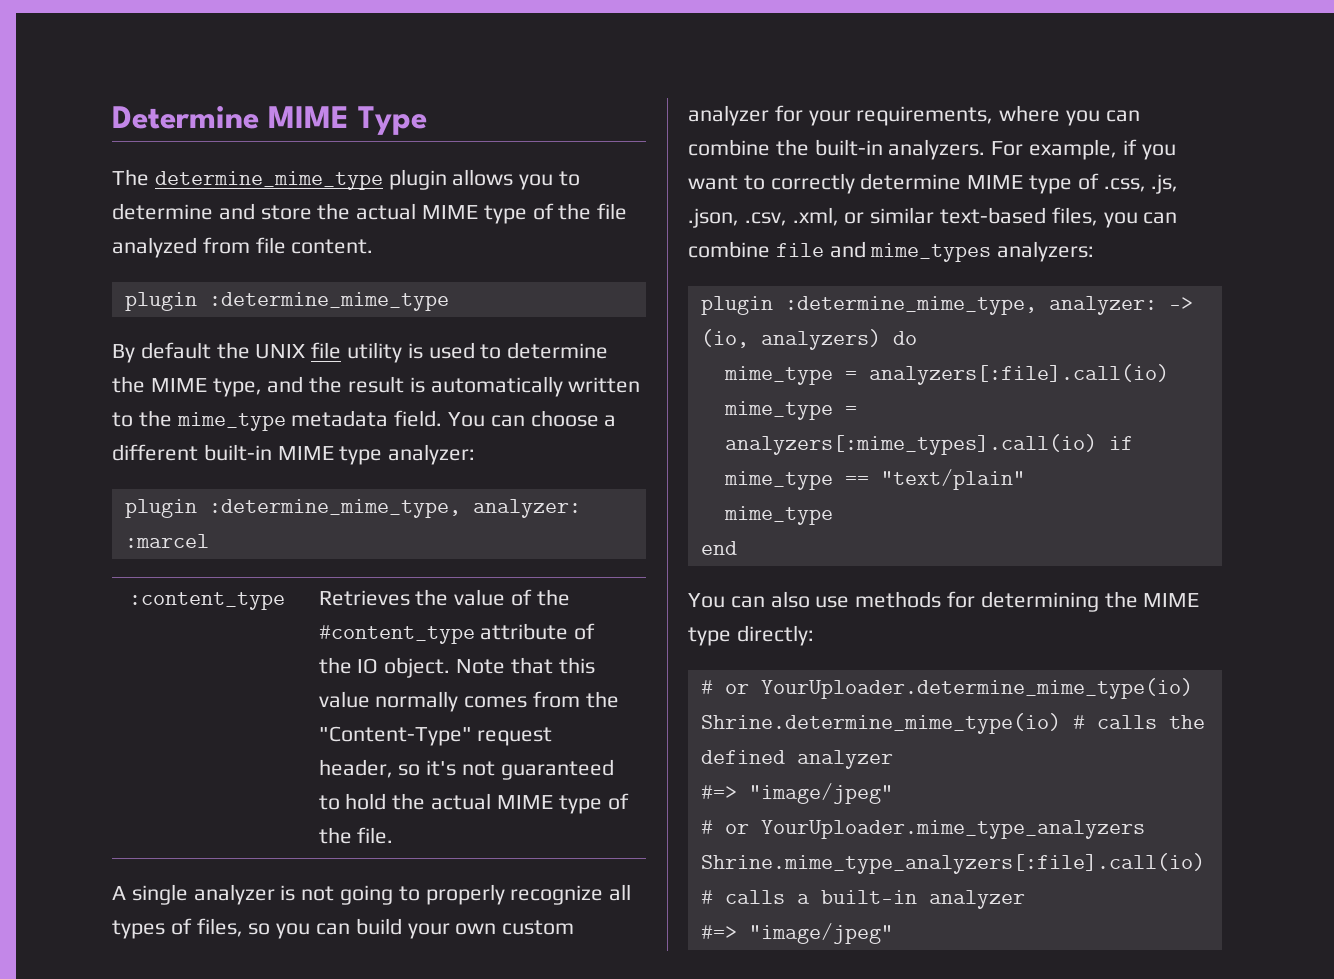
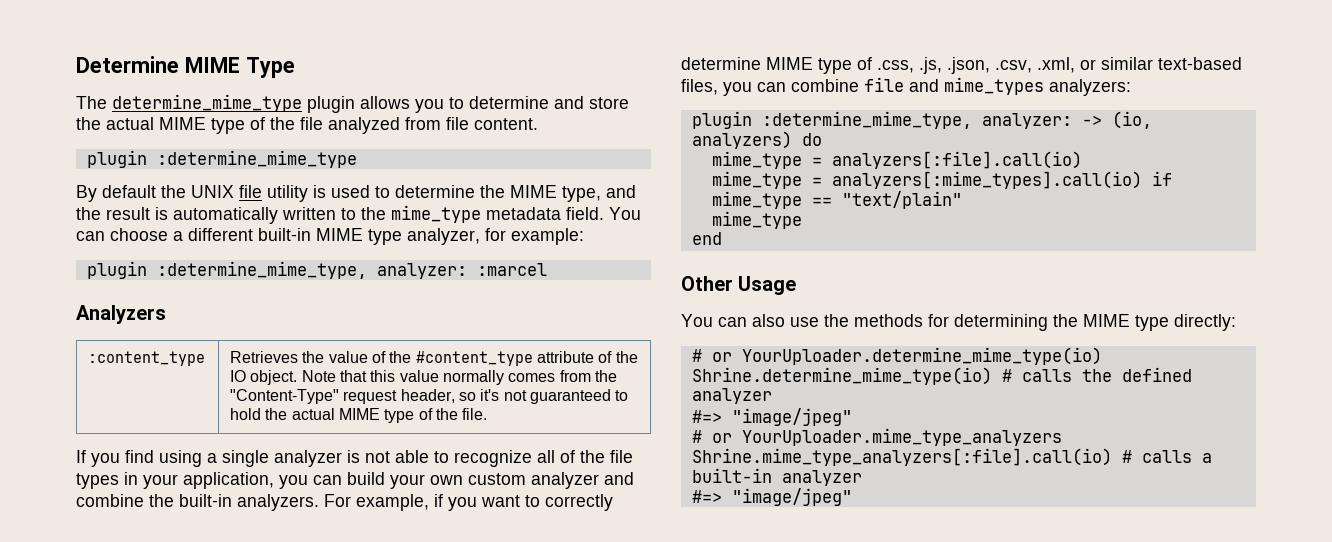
[388,444,476,465] analyzer: -> [407,228,584,245] analyzer, for example:
(209, 541) none -> [76,305,166,324] // Analyzers
[112,884,632,905] [112,918,271,939] A single analyzer is not going to properly recognize all types of files, so -> [76,450,633,467] [76,472,274,489] If you find using a single analyzer is not able to recognize all of the file types in your application,
[774,105,1140,126] for your requirements, where you can -> [604,472,634,485] and
(737, 548) none -> [681,276,797,295] // Other Usage
(850, 602) none -> [824,314,849,327] the

